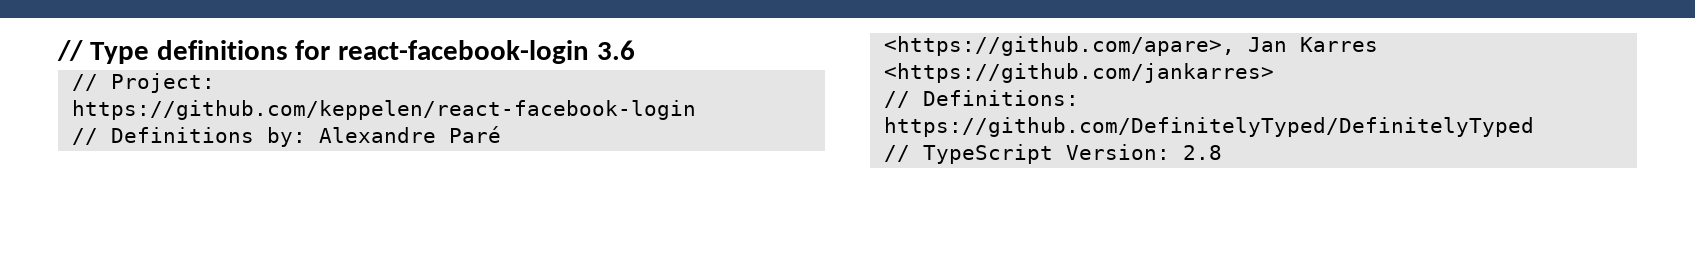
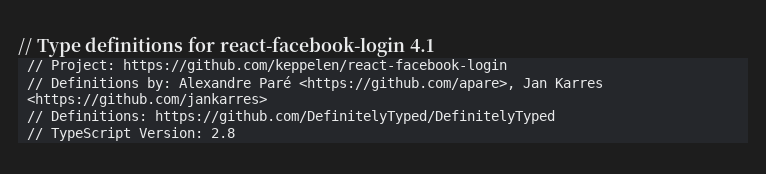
[597,40,636,60] 3.6 -> [409,39,434,52] 4.1

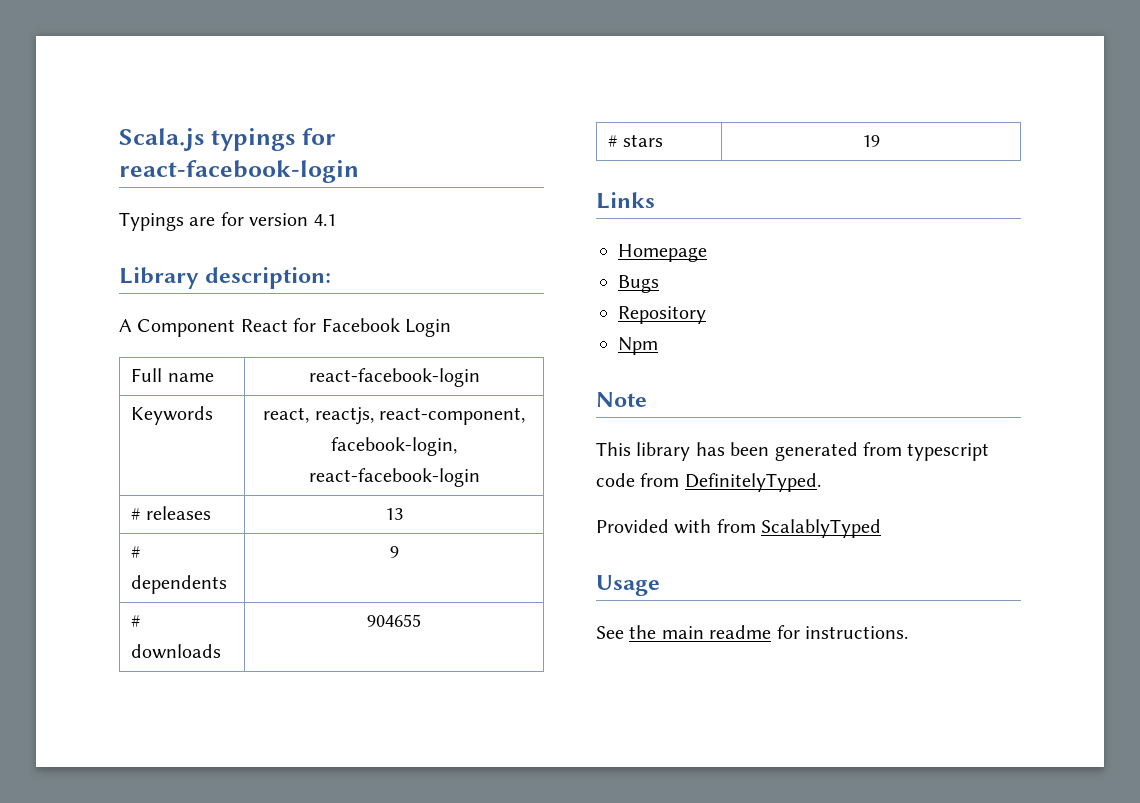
[18,36,184,57] // Type definitions -> [119,128,295,151] Scala.js typings
[409,39,434,52] [26,59,507,73] [26,76,603,91] [26,93,267,107] [26,110,555,124] [26,127,235,141] 4.1 // // Project: https://github.com/keppelen/react-facebook-login // // Definitions by: Alexandre Paré <https://github.com/apare>, Jan Karres <https://github.com/jankarres> // // Definitions: https://github.com/DefinitelyTyped/DefinitelyTyped // // TypeScript Version: 2.8 -> [119,212,336,231] [119,267,332,289] [119,318,451,337] [131,368,214,382] [308,368,480,387] [131,406,214,425] [263,407,525,425] [331,437,457,456] [308,468,480,487] [131,506,211,520] [385,508,403,520] [131,546,141,558] [131,575,228,594] [389,546,399,558] [131,615,141,627] [131,644,222,659] [367,614,421,627] [608,134,663,147] [862,135,880,147] [596,192,655,209] [618,244,707,262] [618,275,659,293] [618,306,706,324] [618,337,658,355] [596,392,647,407] [596,442,990,461] [596,473,821,492] [596,519,882,538] [596,575,660,596] [596,625,908,639] // Typings are for version 4.1 // Library description: // A Component React for Facebook Login // Full name | react-facebook-login // Keywords | react, reactjs, react-component, facebook-login, react-facebook-login // # releases | 13 // # dependents | 9 // # downloads | 904655 // # stars | 19 // Links // Homepage // Bugs // Repository // Npm // Note // This library has been generated from typescript code from DefinitelyTyped. // Provided with from ScalablyTyped // Usage // See the main readme for instructions.

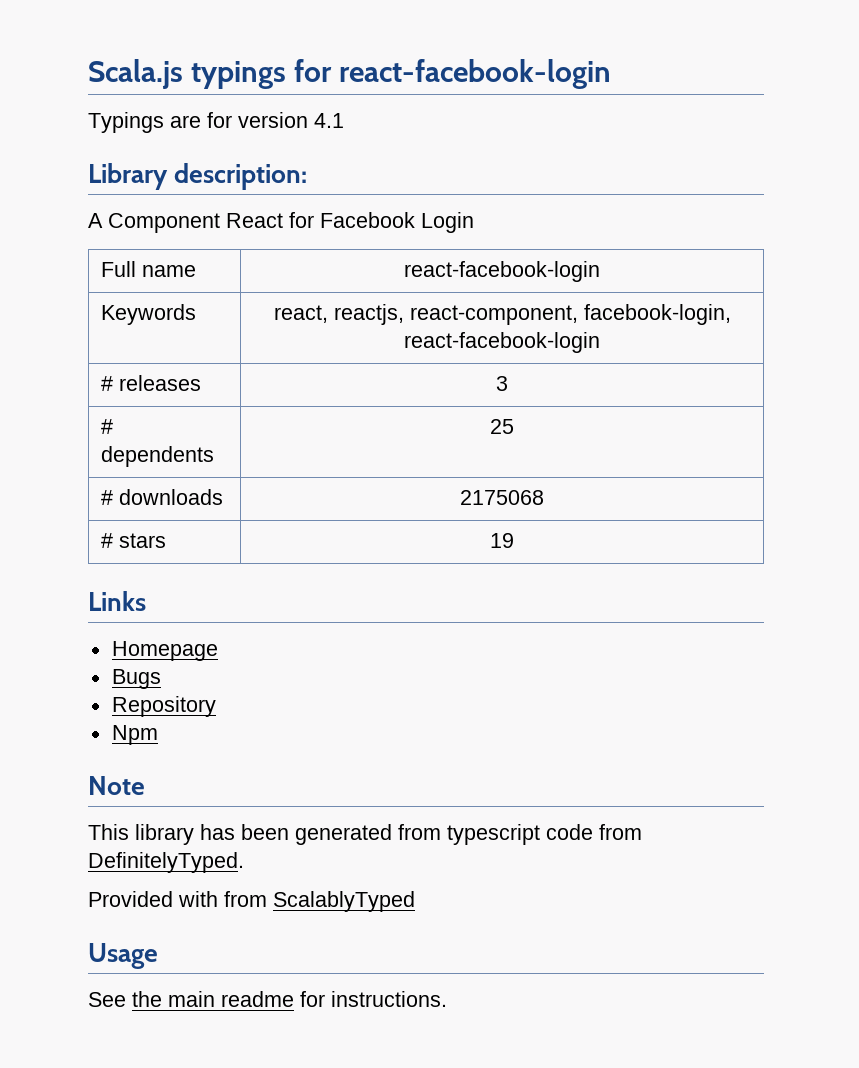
[385,508,403,520] 13 -> [495,376,508,391] 3
[389,546,399,558] 9 -> [489,419,514,434] 25
[367,614,421,627] 904655 -> [459,490,544,505] 2175068

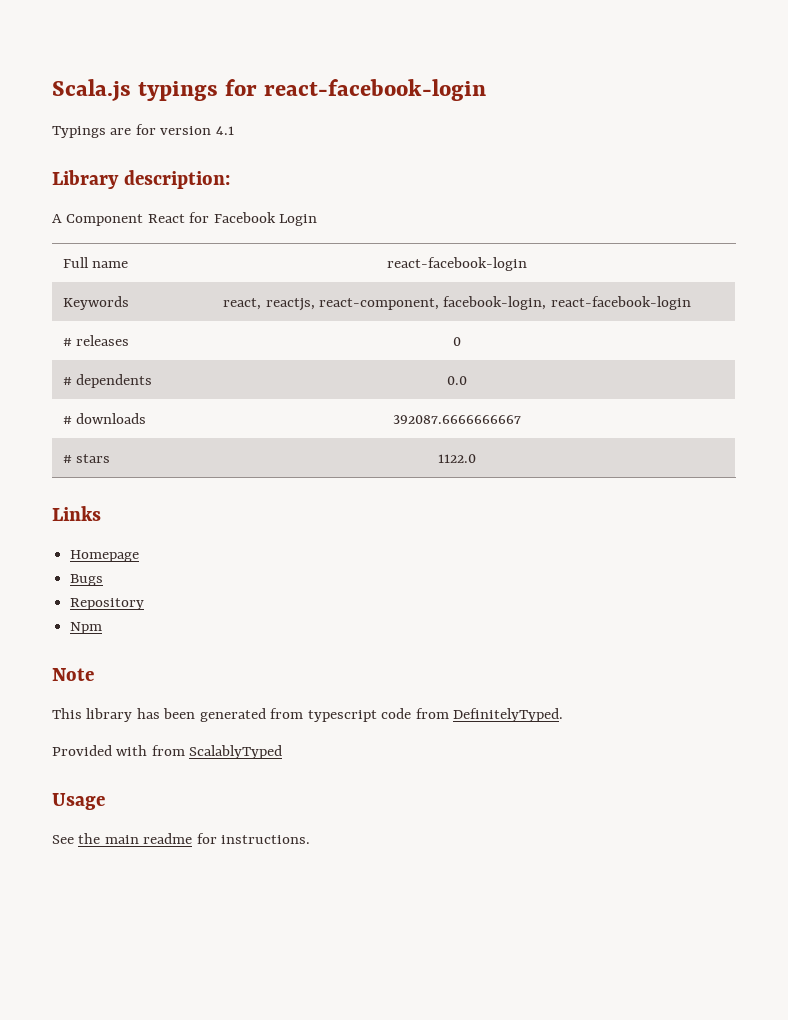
[495,376,508,391] 3 -> [453,337,461,346] 0
[489,419,514,434] 25 -> [447,376,467,385] 0.0
[459,490,544,505] 2175068 -> [393,415,521,424] 392087.6666666667
[489,533,514,548] 19 -> [438,454,476,463] 1122.0

